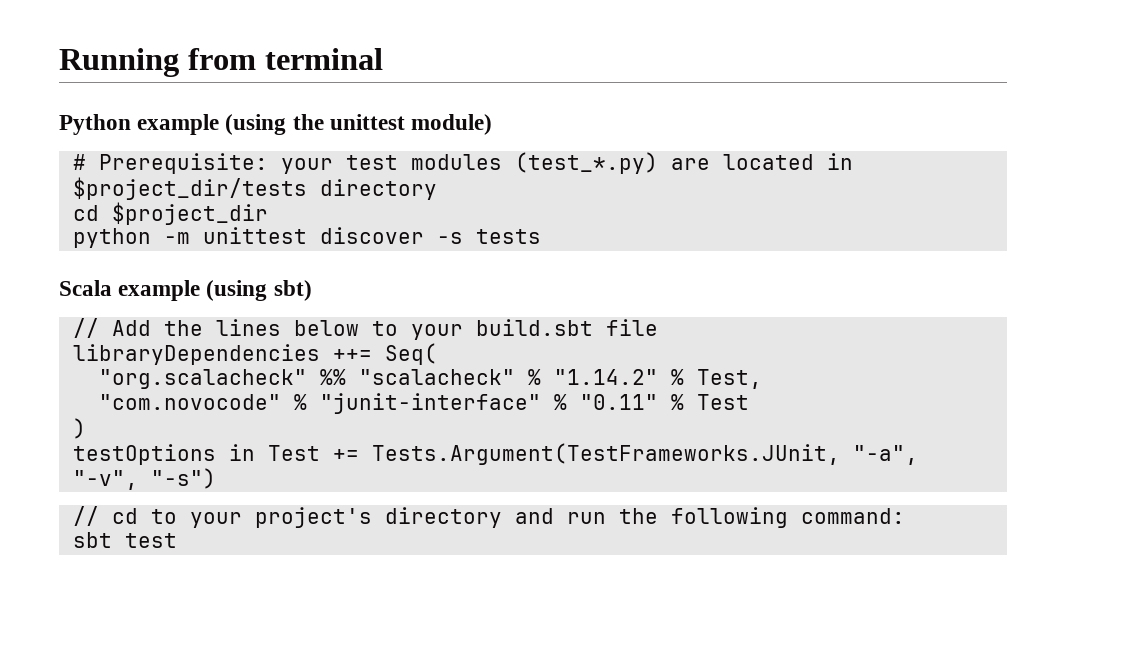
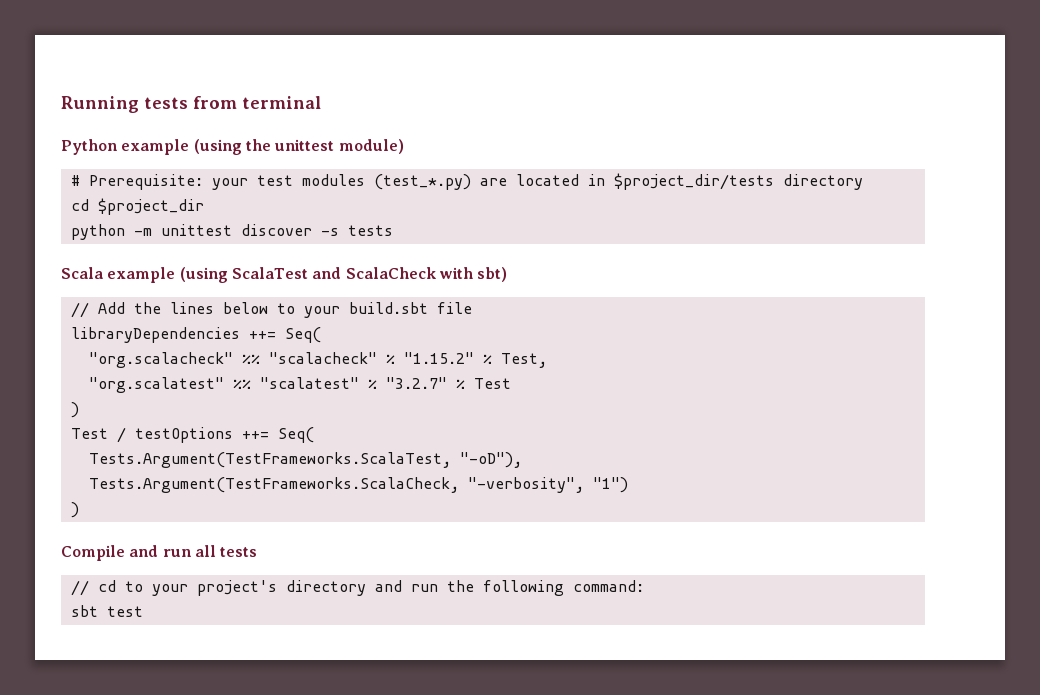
(179, 62) none -> [144,97,188,109] tests
(268, 290) none -> [231,267,473,279] ScalaTest and ScalaCheck with
[553,369,658,385] "1.14.2" -> [403,352,474,364] "1.15.2"
[98,393,749,414] [72,418,86,439] [72,443,918,465] [72,468,216,490] "com.novocode" % "junit-interface" % "0.11" % Test // ) // testOptions in Test += Tests.Argument(TestFrameworks.JUnit, "-a", "-v", "-s") -> [88,377,511,393] [70,402,79,418] [70,427,314,443] [88,452,522,468] [88,477,628,493] [70,502,79,518] [61,545,258,561] "org.scalatest" %% "scalatest" % "3.2.7" % Test // ) // Test / testOptions ++= Seq( // Tests.Argument(TestFrameworks.ScalaTest, "-oD"), // Tests.Argument(TestFrameworks.ScalaCheck, "-verbosity", "1") // ) // Compile and run all tests

